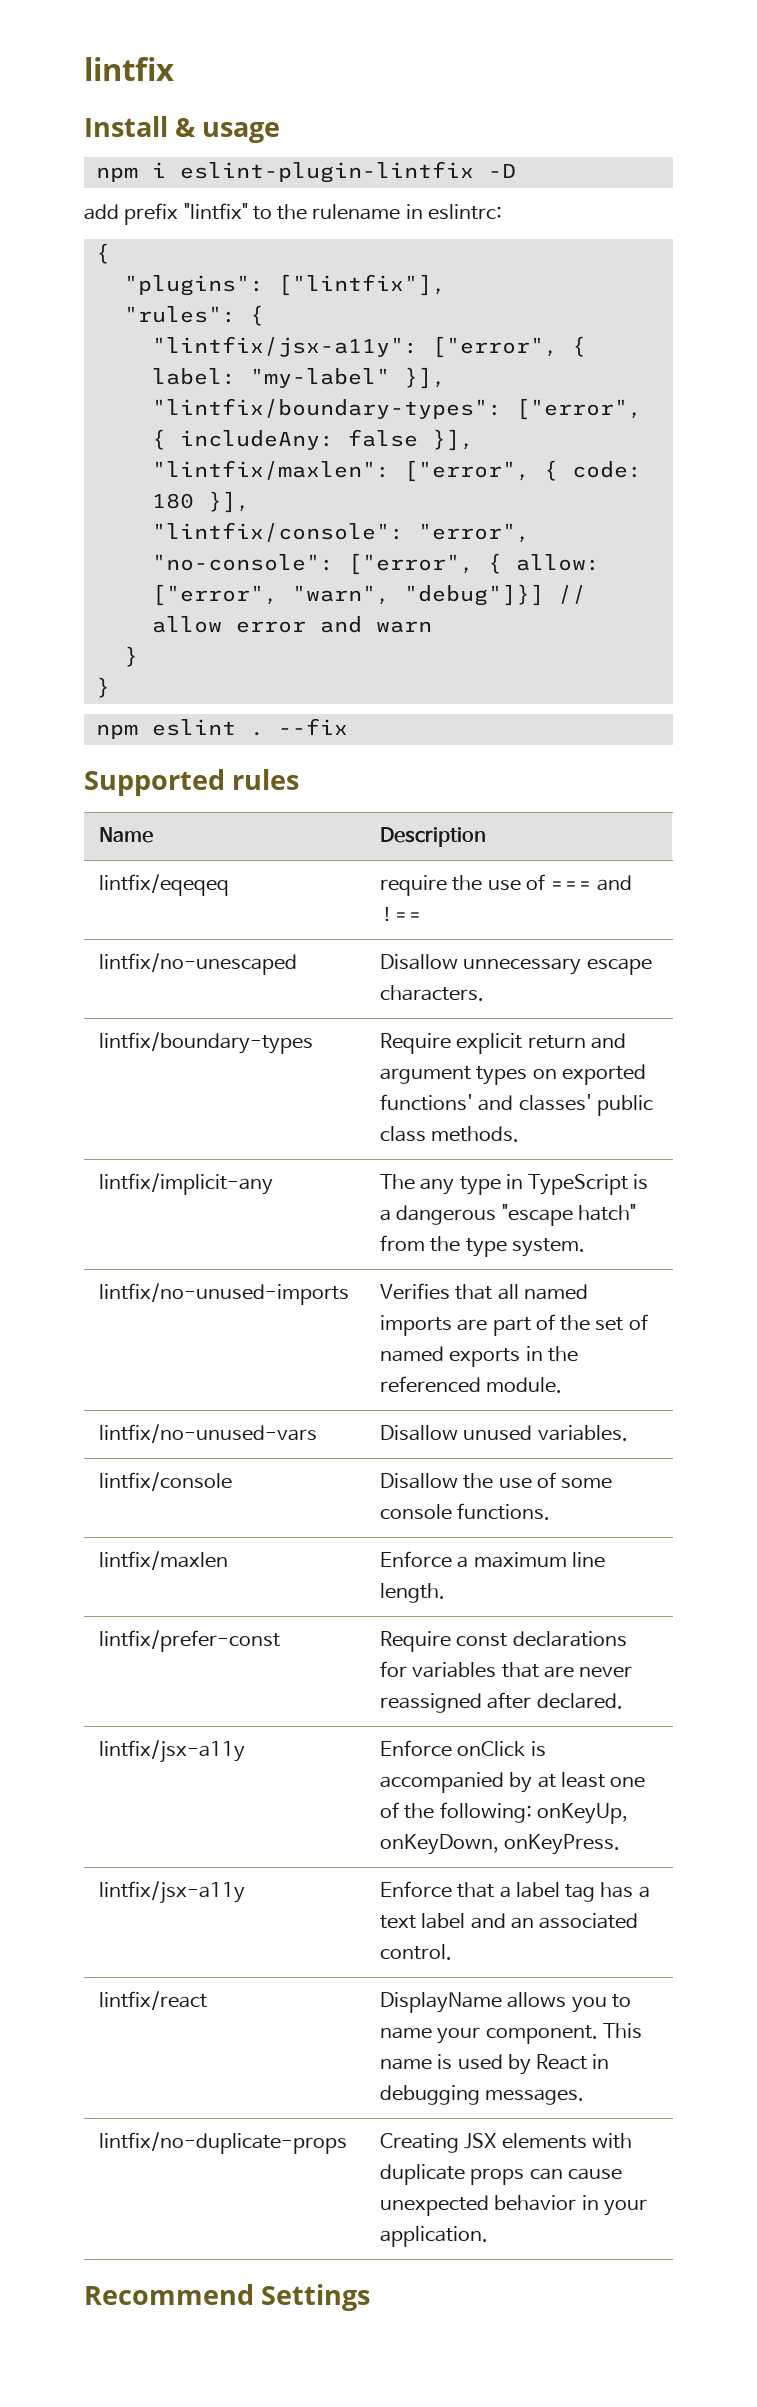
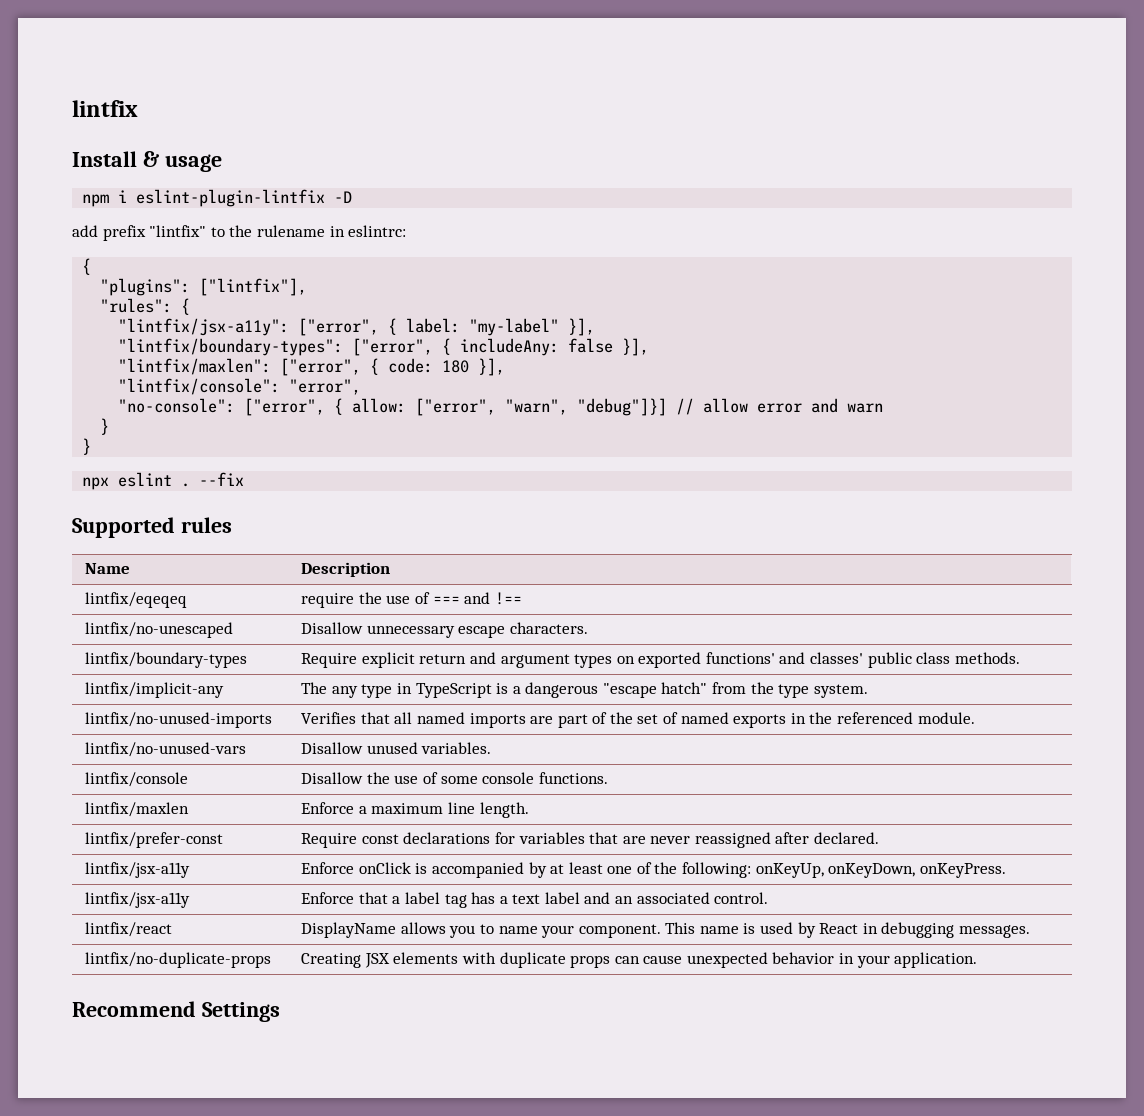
[95,724,138,739] npm -> [82,477,110,490] npx

